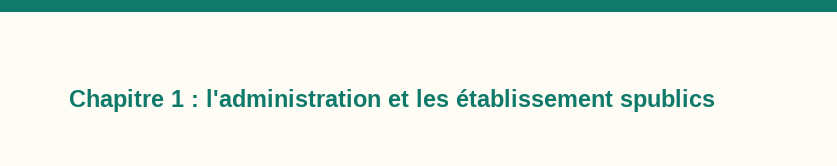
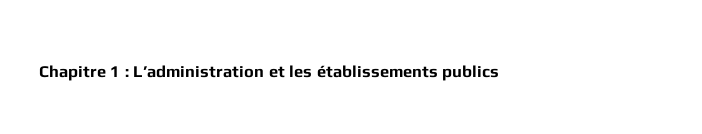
[206,89,381,107] l'administration -> [133,65,265,78] L’administration
[456,89,715,112] établissement spublics -> [316,65,500,81] établissements publics

